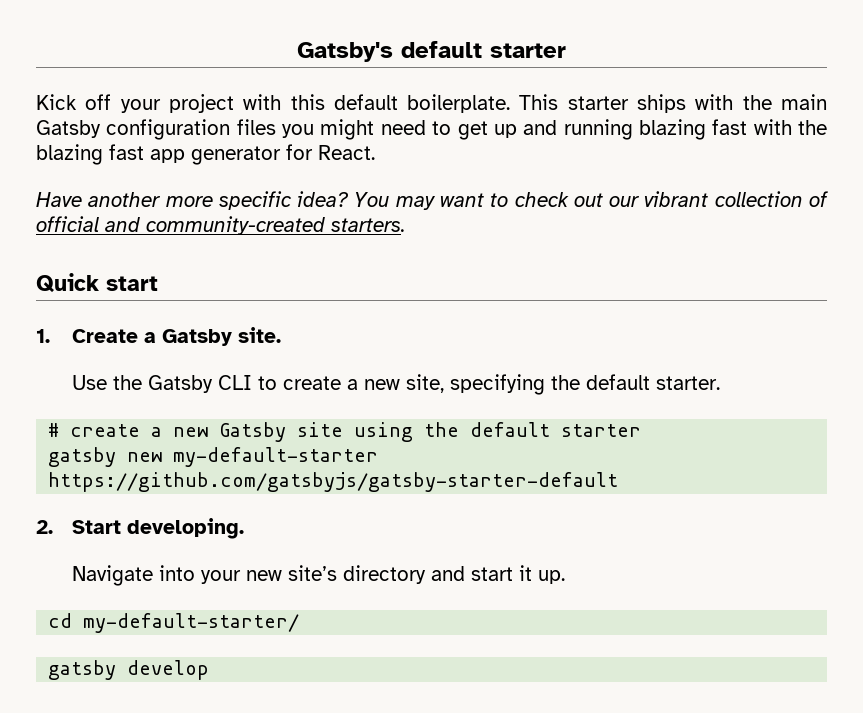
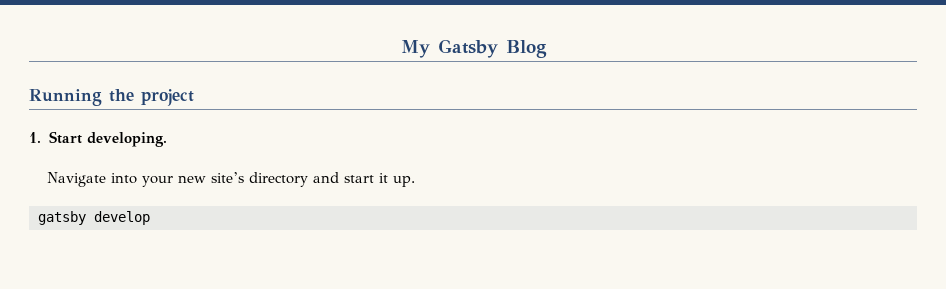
[297,41,566,62] [36,94,827,113] [36,119,827,140] [36,144,375,165] [36,191,829,210] [36,216,405,235] [36,273,158,293] [36,327,281,346] [71,374,720,395] [48,422,642,442] [48,447,379,467] [48,472,619,492] [36,520,53,534] Gatsby's default starter // Kick off your project with this default boilerplate. This starter ships with the main Gatsby configuration files you might need to get up and running blazing fast with the blazing fast app generator for React. // Have another more specific idea? You may want to check out our vibrant collection of official and community-created starters. // Quick start // 1. Create a Gatsby site. // Use the Gatsby CLI to create a new site, specifying the default starter. // # create a new Gatsby site using the default starter // gatsby new my-default-starter https://github.com/gatsbyjs/gatsby-starter-default // 2. -> [400,39,547,58] [29,89,194,106] [29,132,41,143] My Gatsby Blog // Running the project // 1.
[48,613,300,633] // cd my-default-starter/ -> (415, 181) none

